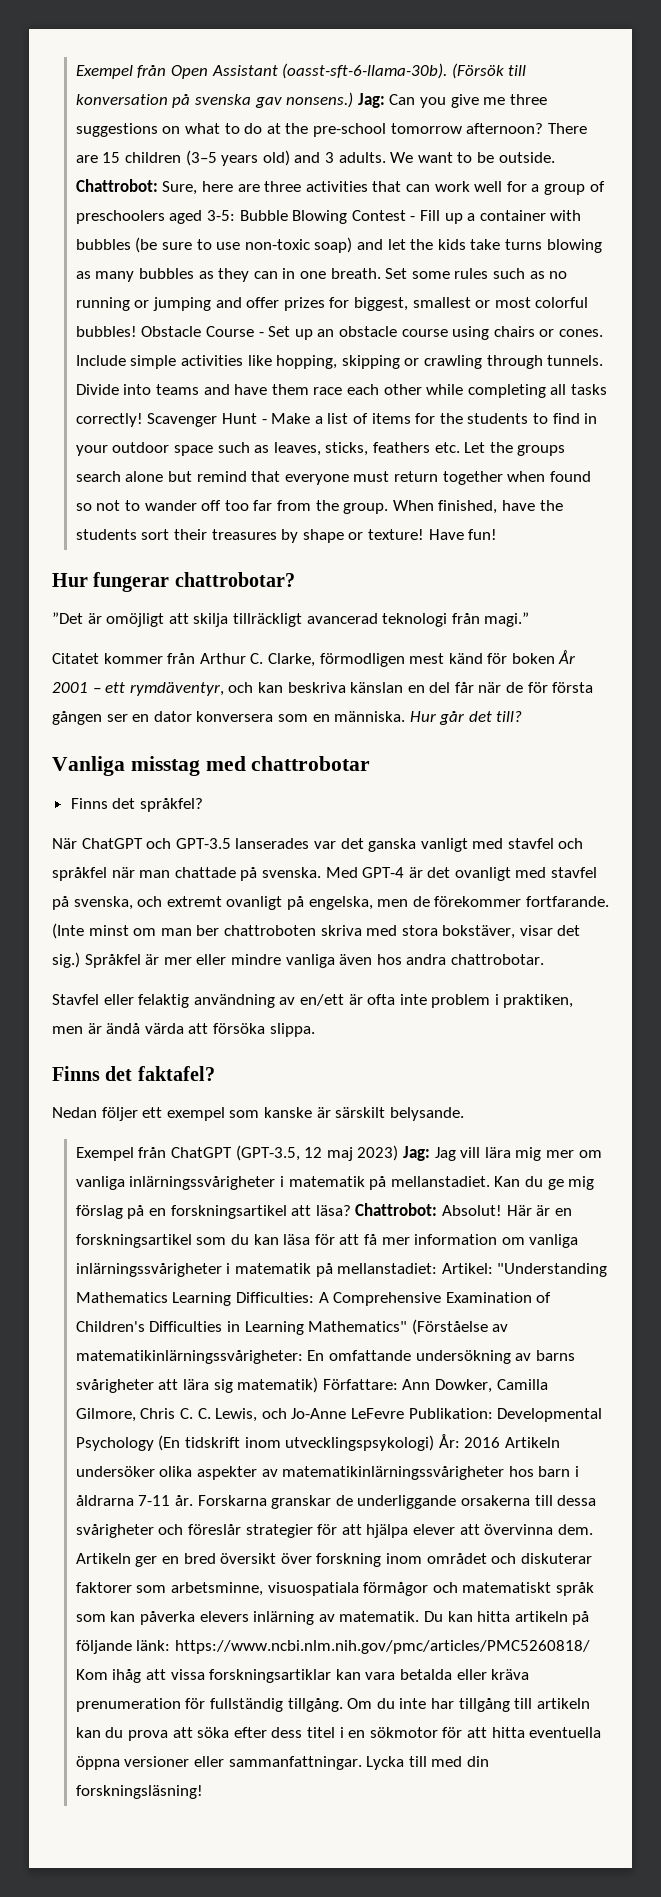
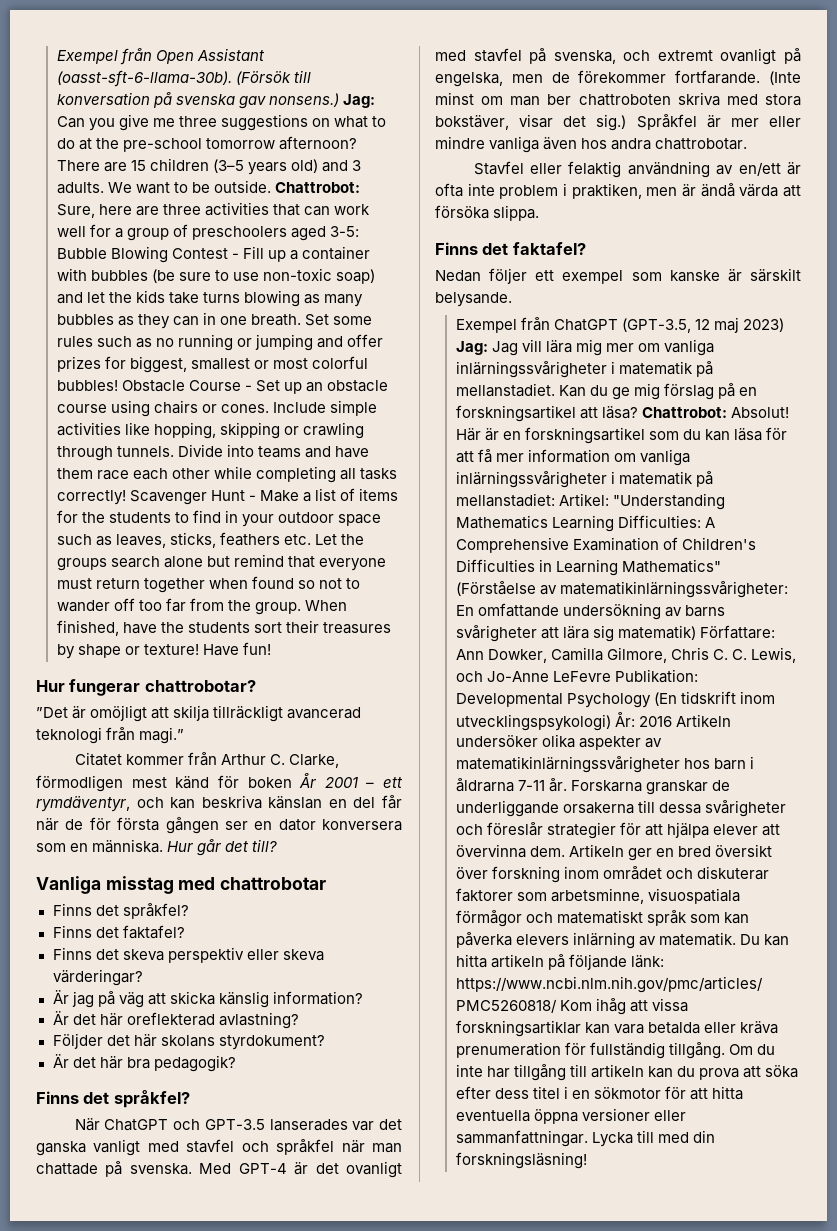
(203, 805) none -> [52,925,185,939] [52,947,324,963] [52,969,143,986] [52,990,363,1008] [52,1011,299,1029] [52,1033,325,1050] [52,1054,236,1072] [36,1090,190,1108] // Finns det faktafel? // Finns det skeva perspektiv eller skeva värderingar? // Är jag på väg att skicka känslig information? // Är det här oreflekterad avlastning? // Följder det här skolans styrdokument? // Är det här bra pedagogik? // Finns det språkfel?

